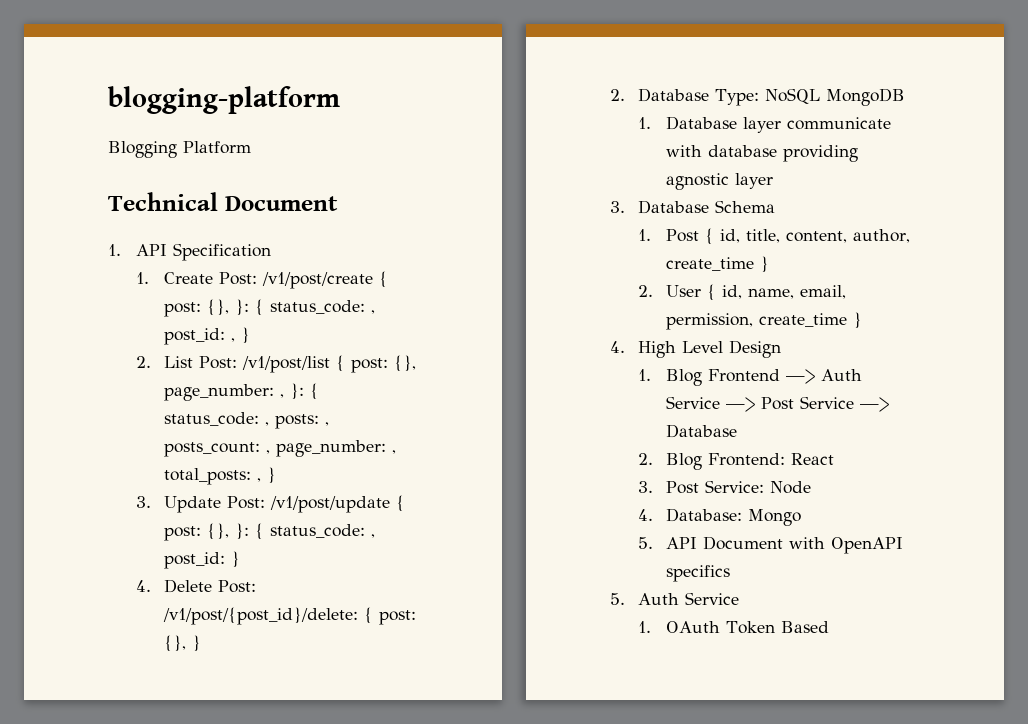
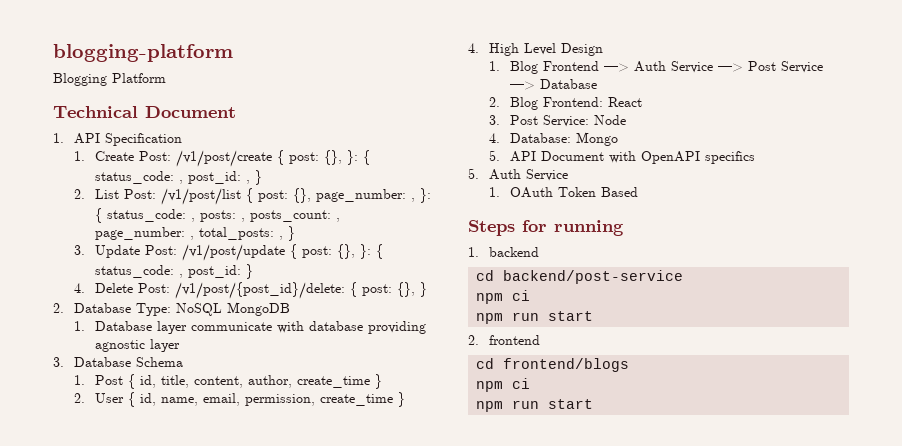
(830, 627) none -> [468,220,624,236] [468,247,540,257] [476,270,684,284] [476,290,531,304] [476,311,594,324] [468,335,541,345] [476,358,630,372] [476,378,531,392] [476,399,594,412] // Steps for running // 1. backend // cd backend/post-service // npm ci // npm run start // 2. frontend // cd frontend/blogs // npm ci // npm run start

